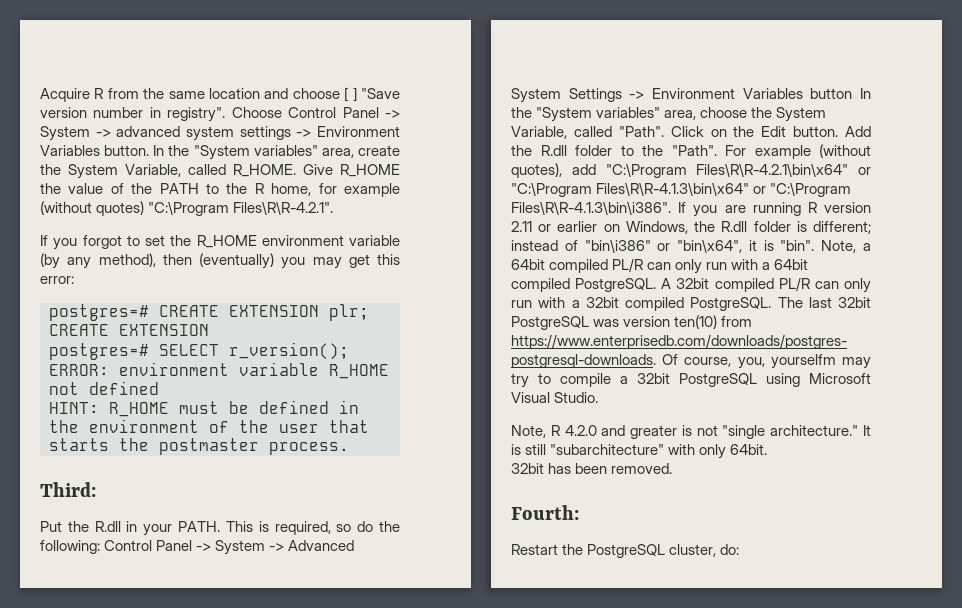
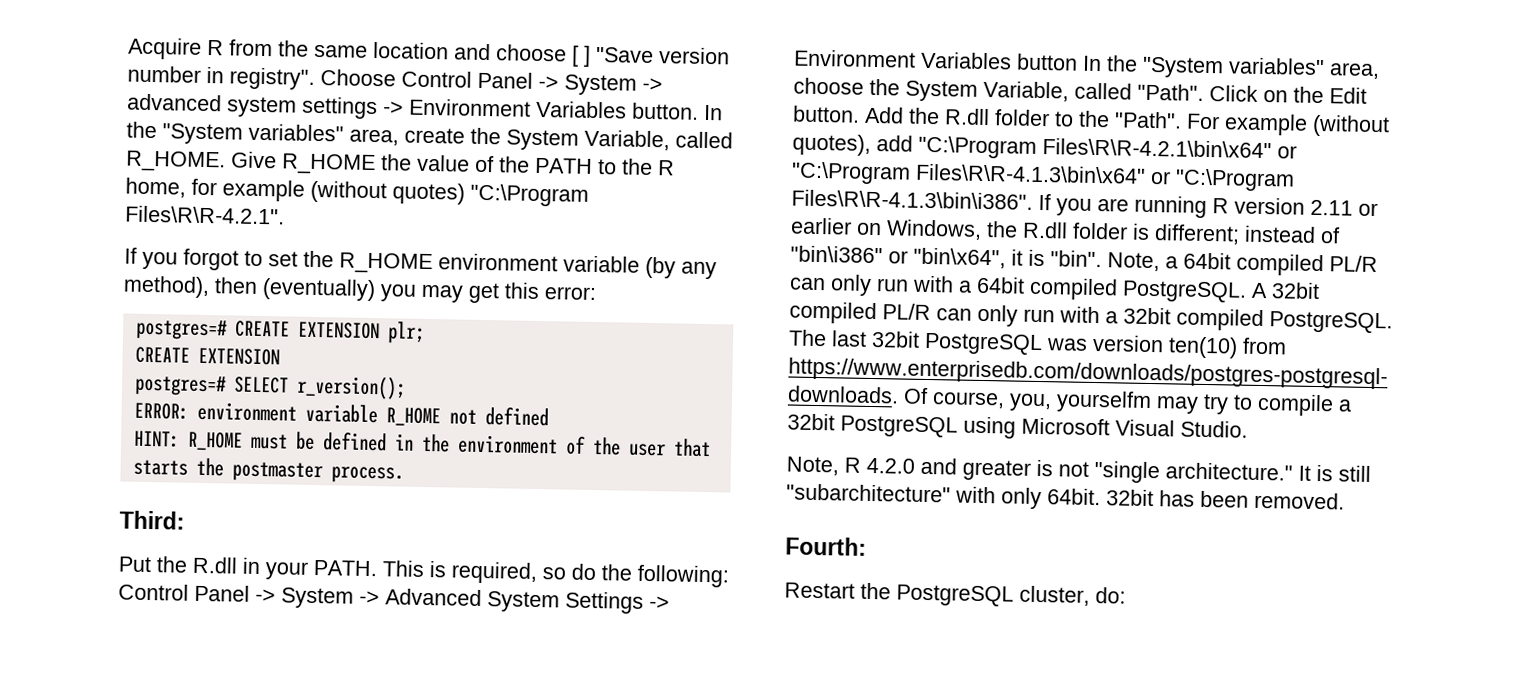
(768, 449) // -> (1101, 497) none

